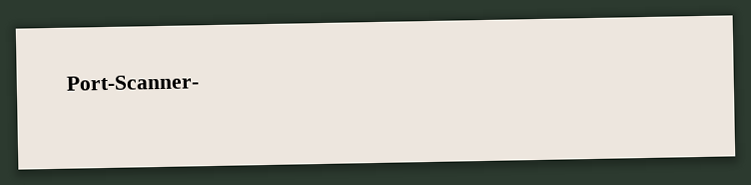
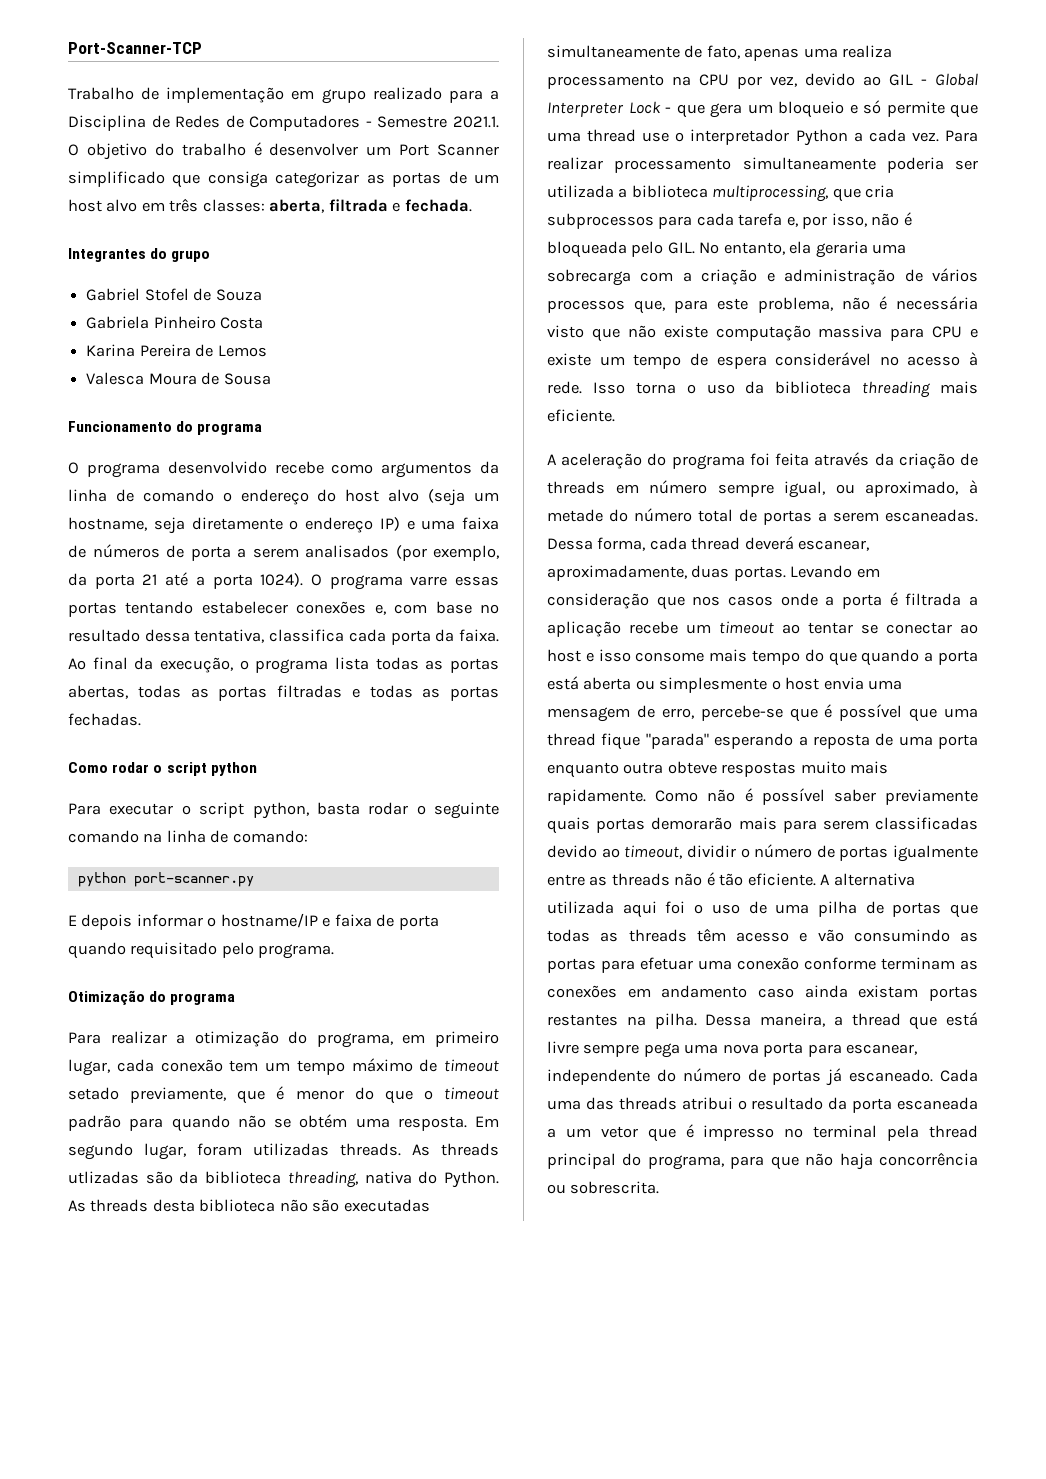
[66,74,199,91] Port-Scanner- -> [68,42,202,54] [68,87,500,104] [68,115,499,131] [68,142,499,160] [68,171,500,188] [68,198,472,213] [68,248,211,262] [86,288,262,301] [86,316,264,329] [86,344,267,357] [86,372,271,385] [68,421,263,435] [68,461,499,478] [68,489,500,506] [68,517,499,534] [68,544,499,561] [68,572,499,590] [68,601,500,617] [68,629,499,645] [68,657,500,674] [68,685,499,701] [68,713,141,726] [68,762,257,776] [68,802,499,819] [68,830,308,843] [77,872,254,887] [68,913,439,930] [68,942,335,959] [68,990,236,1005] [68,1031,499,1048] [68,1058,499,1076] [68,1086,499,1104] [68,1114,499,1132] [68,1143,499,1160] [68,1171,500,1188] [68,1199,430,1212] [547,45,893,61] [547,73,978,89] [547,100,978,118] [547,129,978,146] [547,157,978,173] [547,185,895,202] [547,212,912,229] [547,241,907,258] [547,268,978,286] [547,296,978,314] [547,325,978,342] [547,352,978,369] [547,381,978,398] [547,409,615,422] [547,452,978,470] [547,480,978,498] [547,508,978,525] [547,536,870,551] [547,565,880,581] [547,592,978,610] [547,621,978,637] [547,649,978,666] [547,676,903,693] [547,704,978,722] [547,733,978,750] [547,761,889,778] [547,788,978,805] [547,817,978,834] [547,844,978,862] [547,872,915,886] [547,901,978,918] [547,928,978,942] [547,957,978,973] [547,985,978,1001] [547,1012,978,1030] [547,1041,918,1058] [547,1068,978,1086] [547,1097,978,1113] [547,1124,979,1142] [547,1152,978,1170] [547,1181,660,1194] Port-Scanner-TCP // Trabalho de implementação em grupo realizado para a Disciplina de Redes de Computadores - Semestre 2021.1. O objetivo do trabalho é desenvolver um Port Scanner simplificado que consiga categorizar as portas de um host alvo em três classes: aberta, filtrada e fechada. // Integrantes do grupo // Gabriel Stofel de Souza // Gabriela Pinheiro Costa // Karina Pereira de Lemos // Valesca Moura de Sousa // Funcionamento do programa // O programa desenvolvido recebe como argumentos da linha de comando o endereço do host alvo (seja um hostname, seja diretamente o endereço IP) e uma faixa de números de porta a serem analisados (por exemplo, da porta 21 até a porta 1024). O programa varre essas portas tentando estabelecer conexões e, com base no resultado dessa tentativa, classifica cada porta da faixa. Ao final da execução, o programa lista todas as portas abertas, todas as portas filtradas e todas as portas fechadas. // Como rodar o script python // Para executar o script python, basta rodar o seguinte comando na linha de comando: // python port-scanner.py // E depois informar o hostname/IP e faixa de porta quando requisitado pelo programa. // Otimização do programa // Para realizar a otimização do programa, em primeiro lugar, cada conexão tem um tempo máximo de timeout setado previamente, que é menor do que o timeout padrão para quando não se obtém uma resposta. Em segundo lugar, foram utilizadas threads. As threads utlizadas são da biblioteca threading, nativa do Python. As threads desta biblioteca não são executadas simultaneamente de fato, apenas uma realiza processamento na CPU por vez, devido ao GIL - Global Interpreter Lock - que gera um bloqueio e só permite que uma thread use o interpretador Python a cada vez. Para realizar processamento simultaneamente poderia ser utilizada a biblioteca multiprocessing, que cria subprocessos para cada tarefa e, por isso, não é bloqueada pelo GIL. No entanto, ela geraria uma sobrecarga com a criação e administração de vários processos que, para este problema, não é necessária visto que não existe computação massiva para CPU e existe um tempo de espera considerável no acesso à rede. Isso torna o uso da biblioteca threading mais eficiente. // A aceleração do programa foi feita através da criação de threads em número sempre igual, ou aproximado, à metade do número total de portas a serem escaneadas. Dessa forma, cada thread deverá escanear, aproximadamente, duas portas. Levando em consideração que nos casos onde a porta é filtrada a aplicação recebe um timeout ao tentar se conectar ao host e isso consome mais tempo do que quando a porta está aberta ou simplesmente o host envia uma mensagem de erro, percebe-se que é possível que uma thread fique "parada" esperando a reposta de uma porta enquanto outra obteve respostas muito mais rapidamente. Como não é possível saber previamente quais portas demorarão mais para serem classificadas devido ao timeout, dividir o número de portas igualmente entre as threads não é tão eficiente. A alternativa utilizada aqui foi o uso de uma pilha de portas que todas as threads têm acesso e vão consumindo as portas para efetuar uma conexão conforme terminam as conexões em andamento caso ainda existam portas restantes na pilha. Dessa maneira, a thread que está livre sempre pega uma nova porta para escanear, independente do número de portas já escaneado. Cada uma das threads atribui o resultado da porta escaneada a um vetor que é impresso no terminal pela thread principal do programa, para que não haja concorrência ou sobrescrita.

